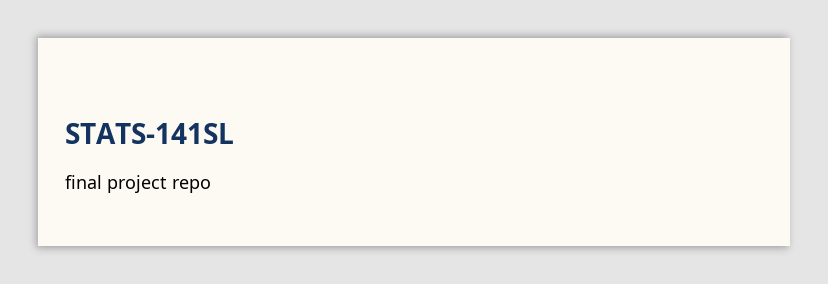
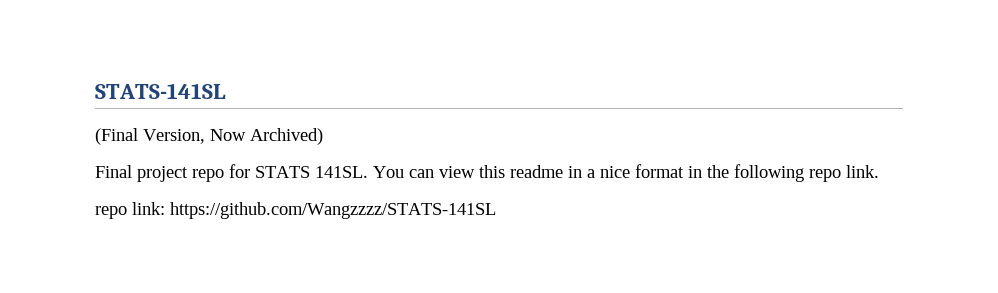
[65,175,211,193] final project repo -> [95,128,323,145] [95,164,879,182] [95,202,496,219] (Final Version, Now Archived) // Final project repo for STATS 141SL. You can view this readme in a nice format in the following repo link. // repo link: https://github.com/Wangzzzz/STATS-141SL

